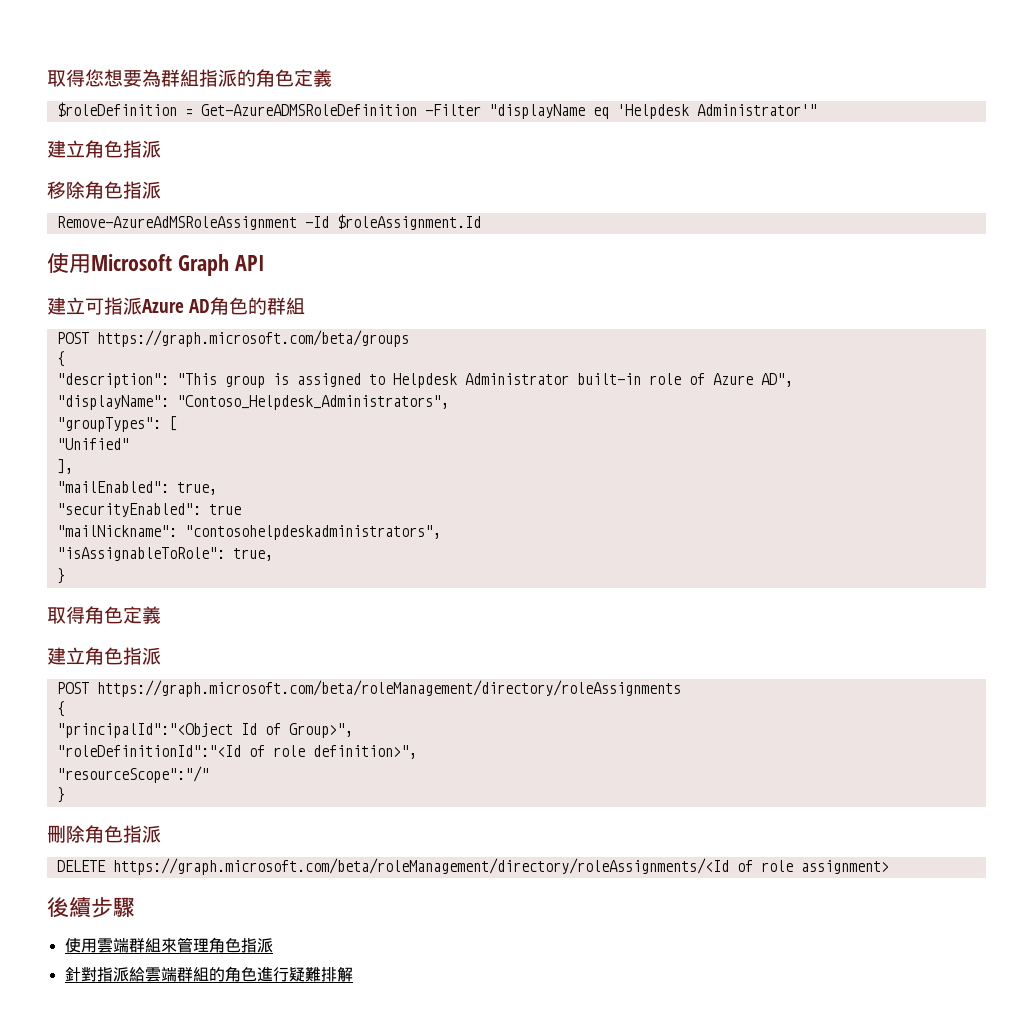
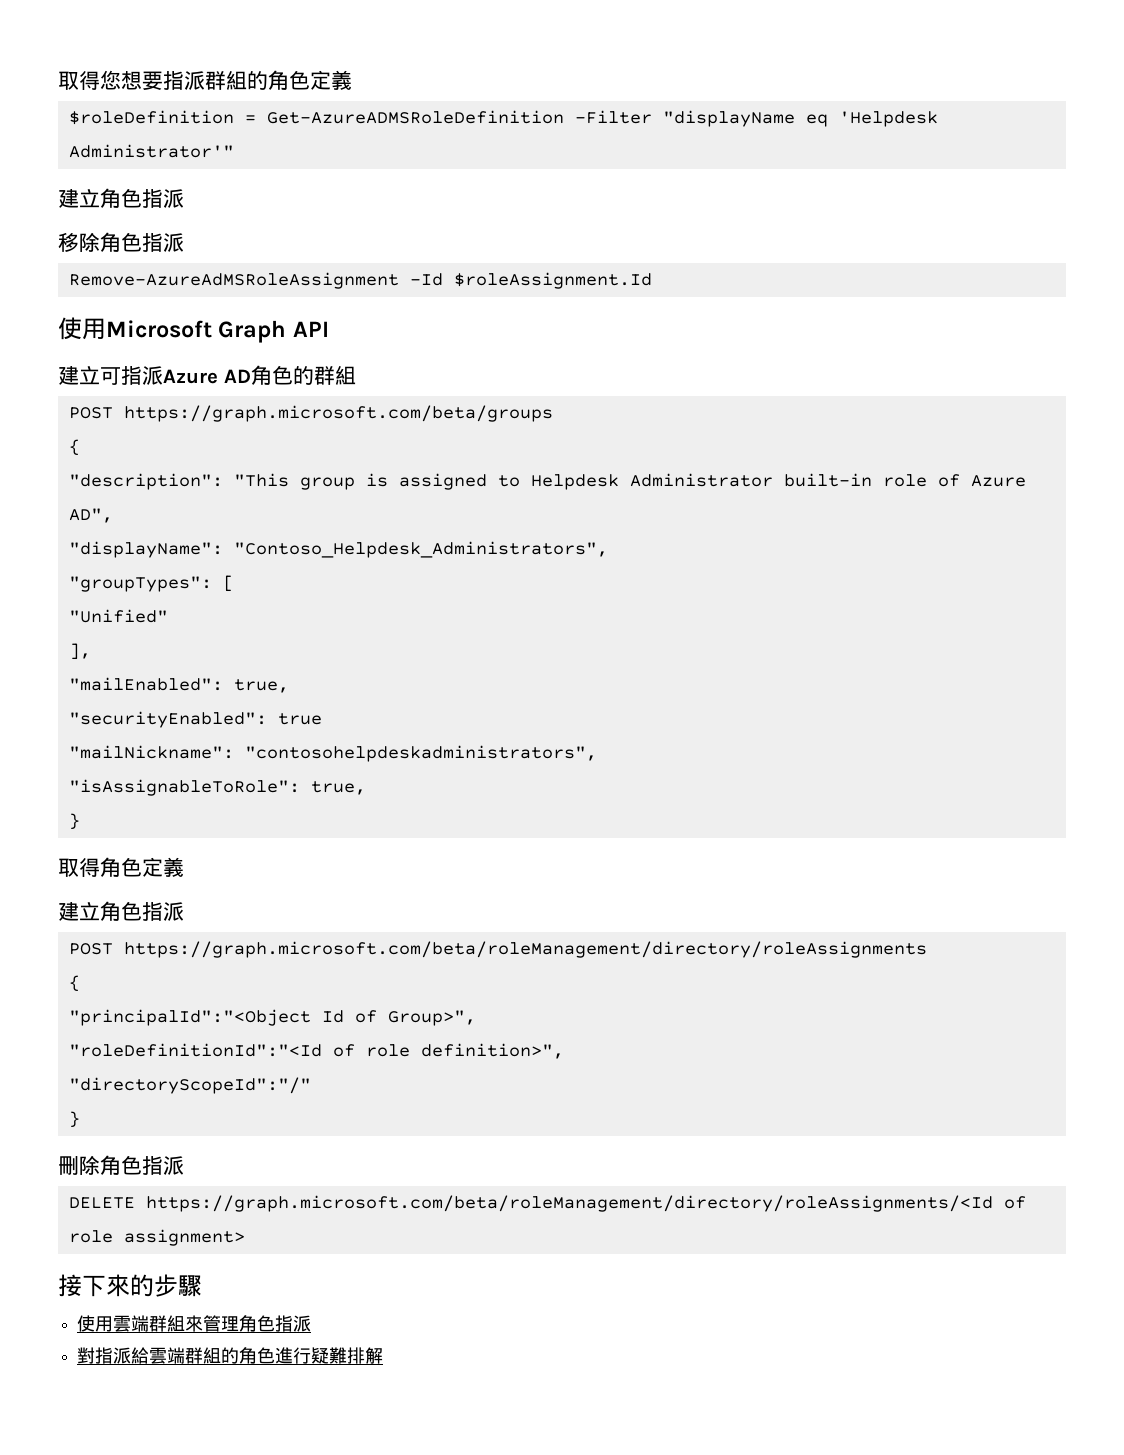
[142,69,237,87] 為群組指派 -> [163,71,247,90] 指派群組
[56,766,209,783] "resourceScope":"/" -> [68,1077,311,1094] "directoryScopeId":"/"
[47,897,91,918] 後續 -> [58,1274,154,1297] 接下來的
[64,966,81,982] 針 -> (312, 1323) none

